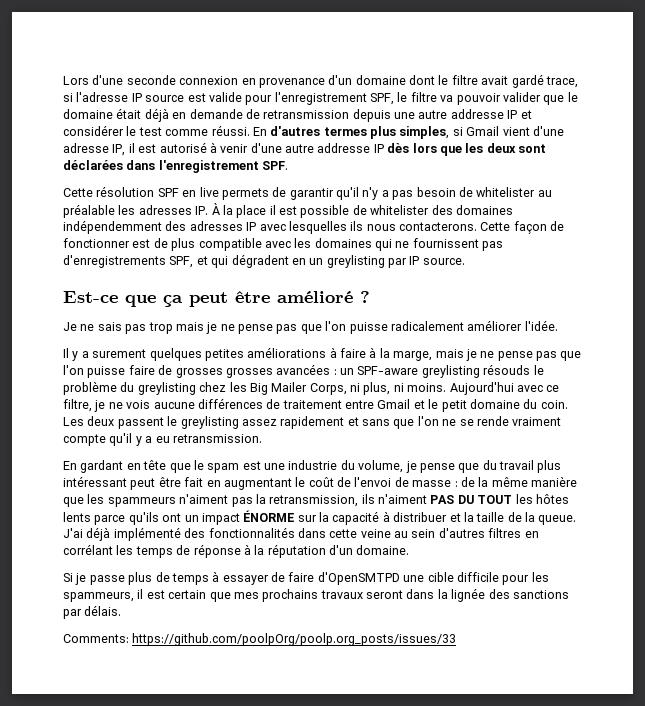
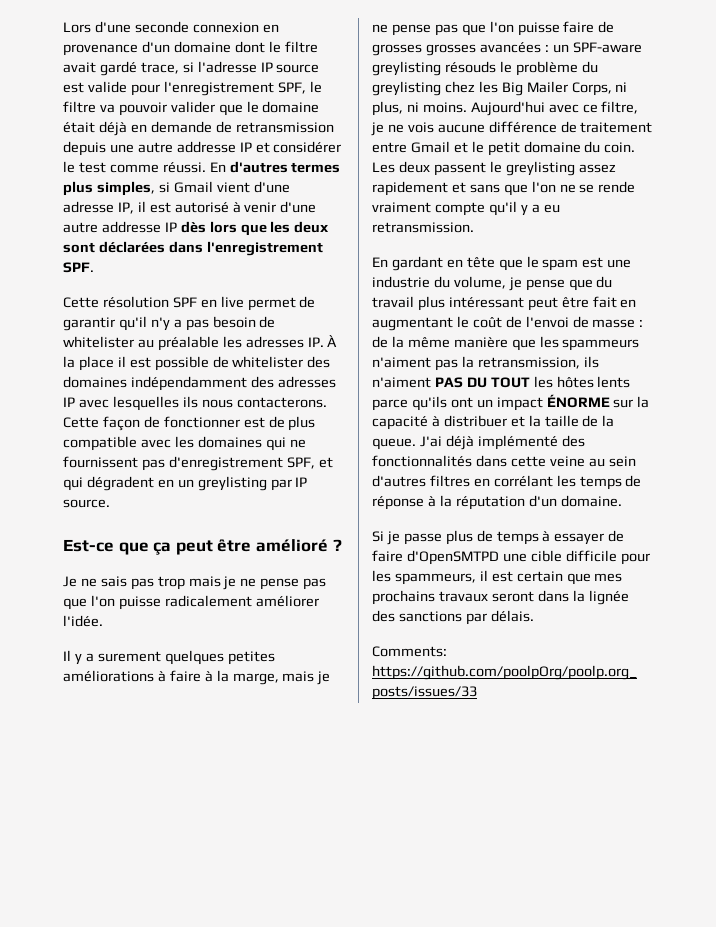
[221,188,269,200] permets -> [247,297,296,311] permet
[63,220,162,234] indépendemment -> [130,376,247,391] indépendamment
[63,255,166,268] d'enregistrements -> [168,456,283,471] d'enregistrement
[197,398,263,409] différences -> [488,121,557,133] différence

